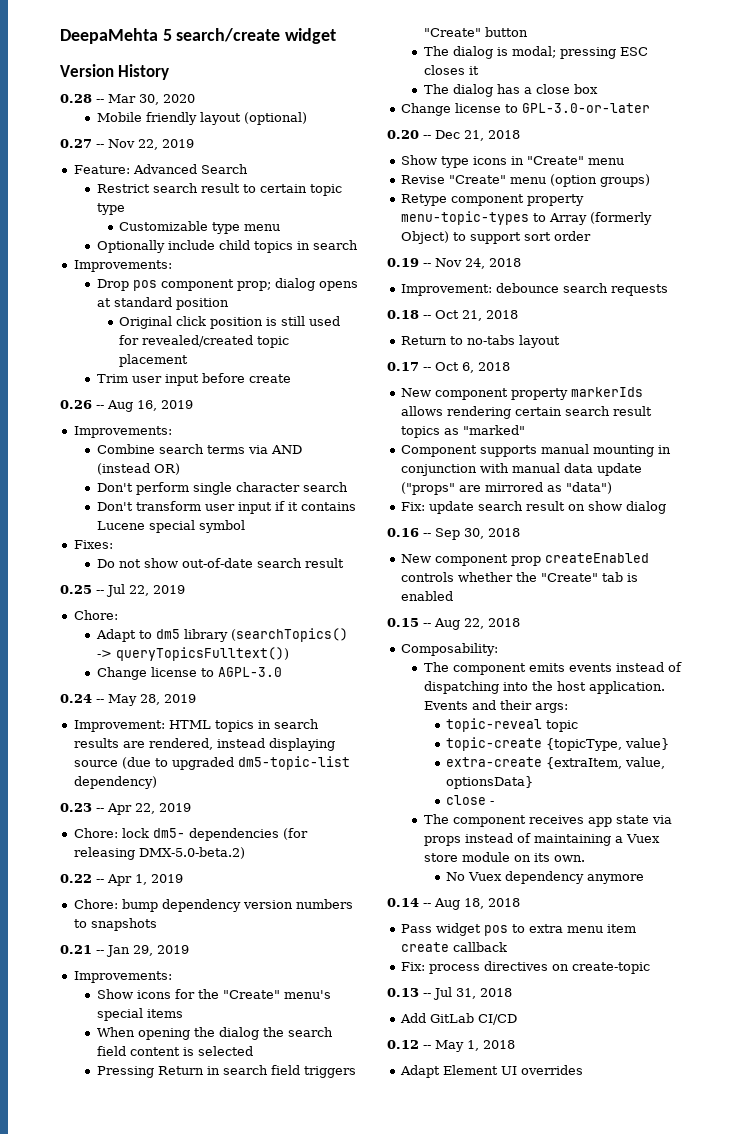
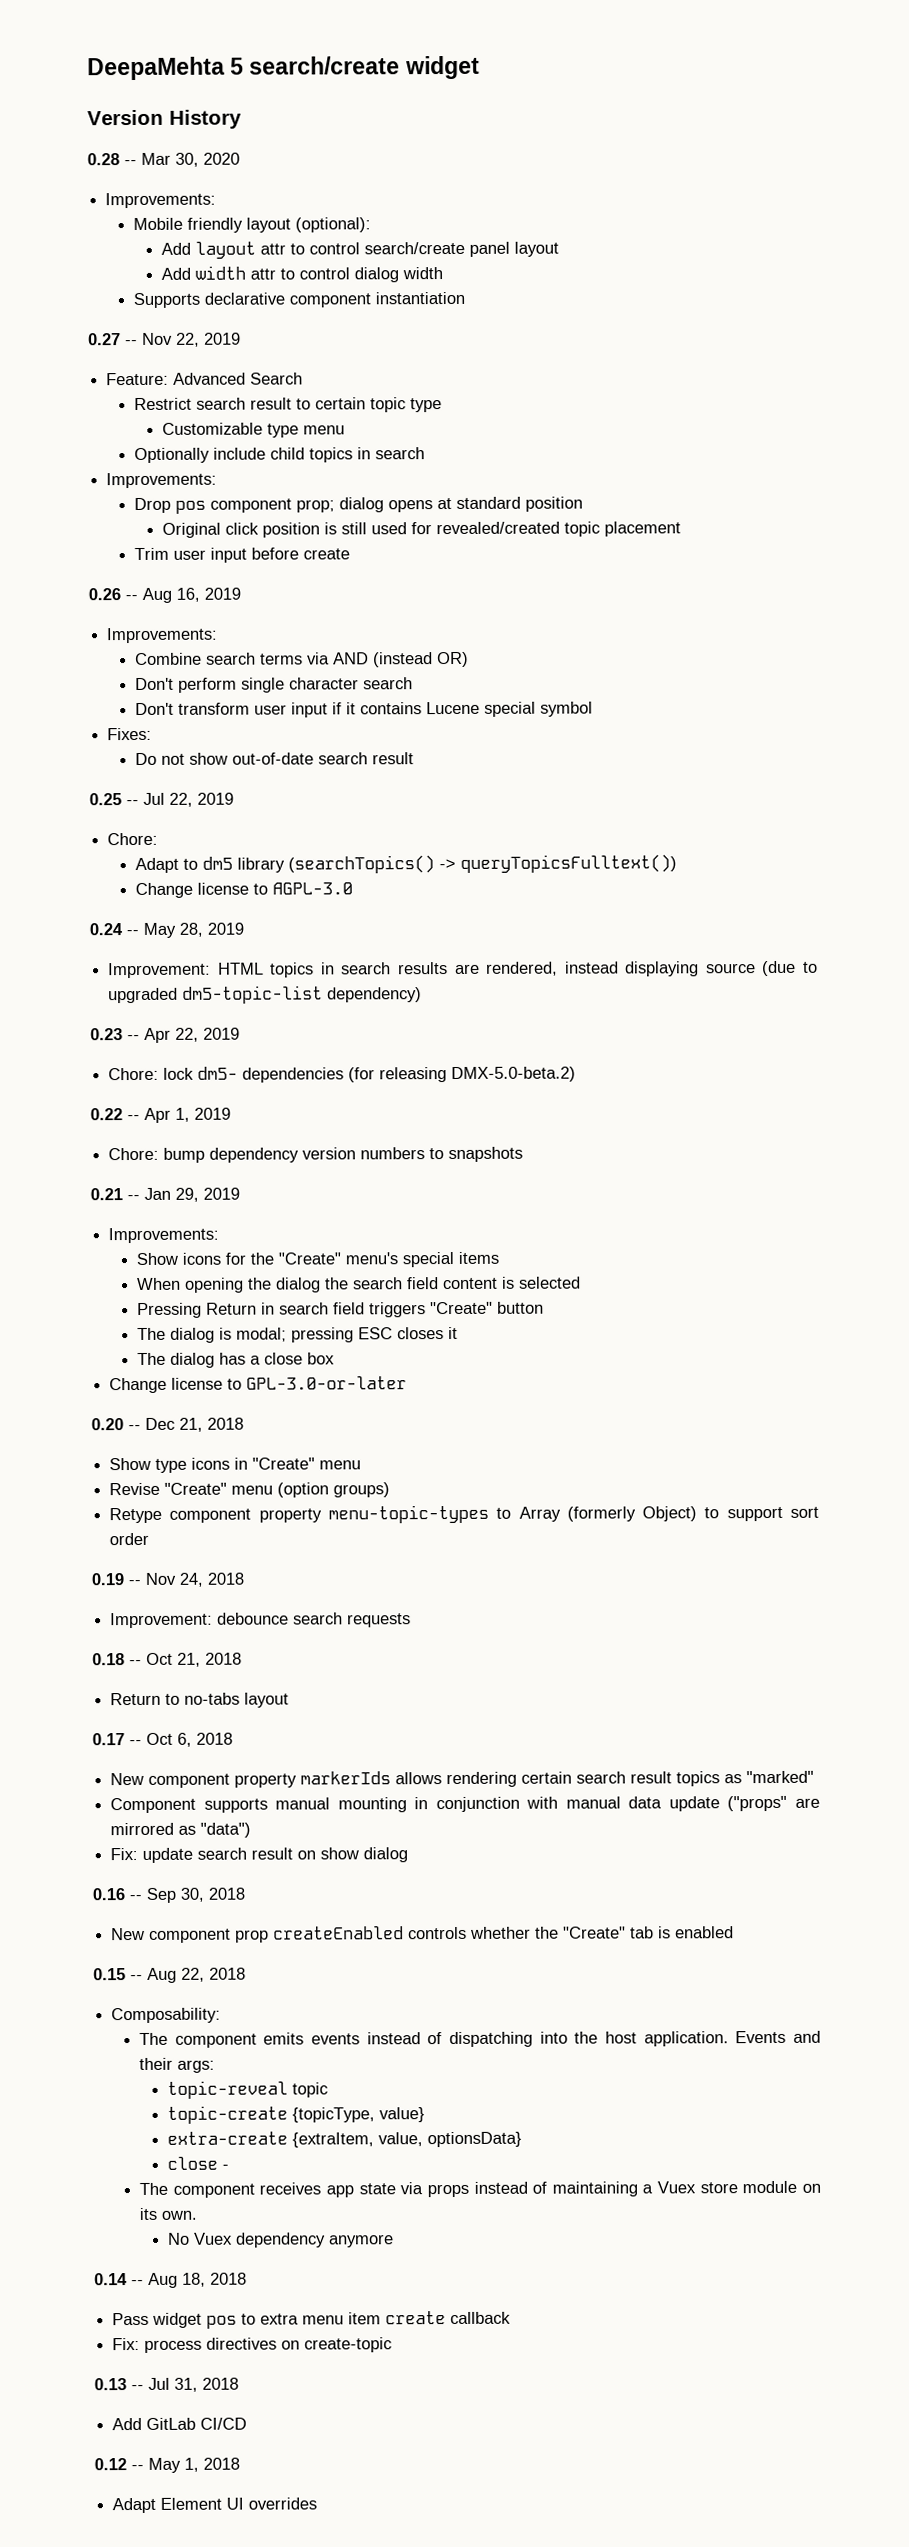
(195, 98) none -> [105,192,217,209] // Improvements:
[243,112,307,125] (optional) -> [295,217,372,233] [161,241,560,259] [161,265,444,283] [133,291,466,309] (optional): // Add layout attr to control search/create panel layout // Add width attr to control dialog width // Supports declarative component instantiation

